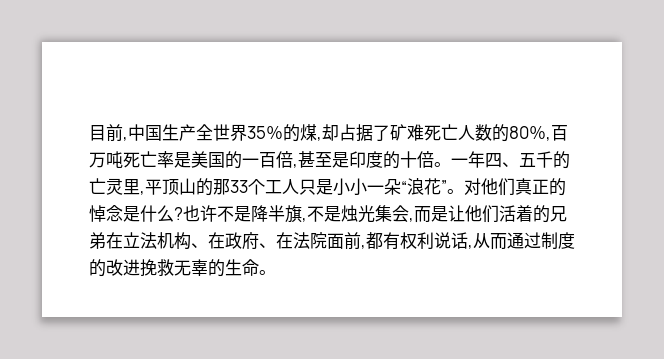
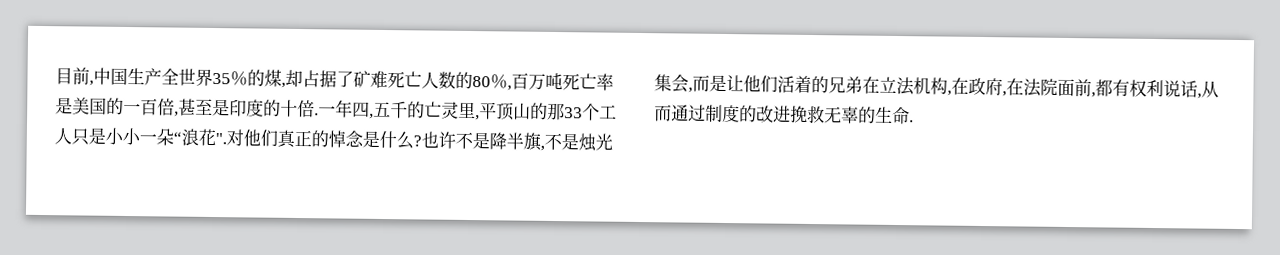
[434,151,519,168] 。一年四、 -> [314,99,374,119] .一年四,
[441,180,464,194] ”。 -> [215,133,227,145] ".
[191,232,276,250] 、在政府、 -> [947,77,1007,97] ,在政府,
[259,270,276,275] 。 -> [909,120,914,123] .

